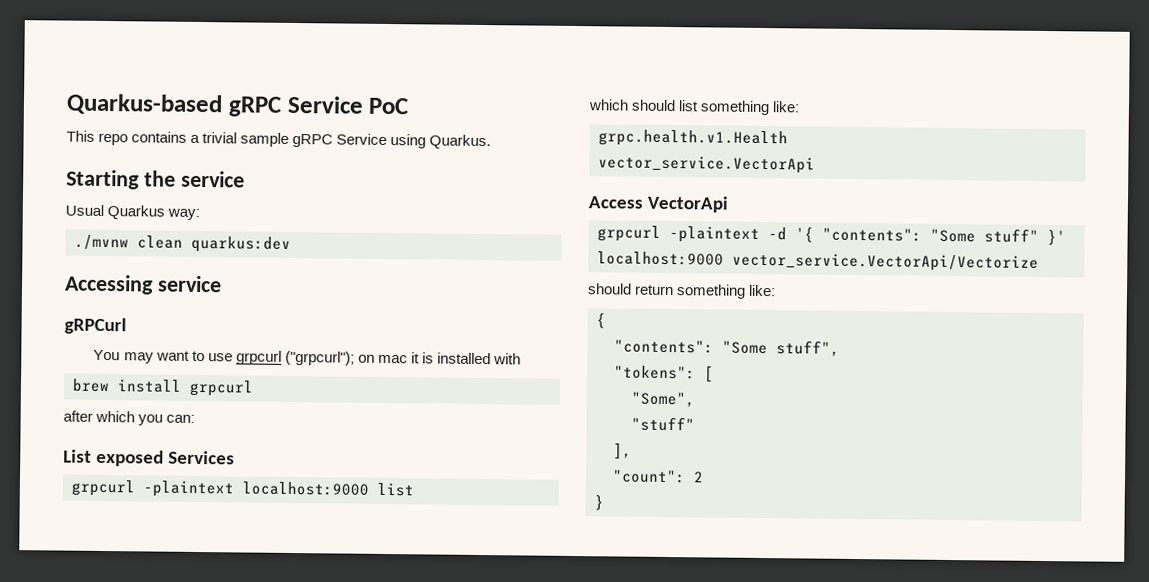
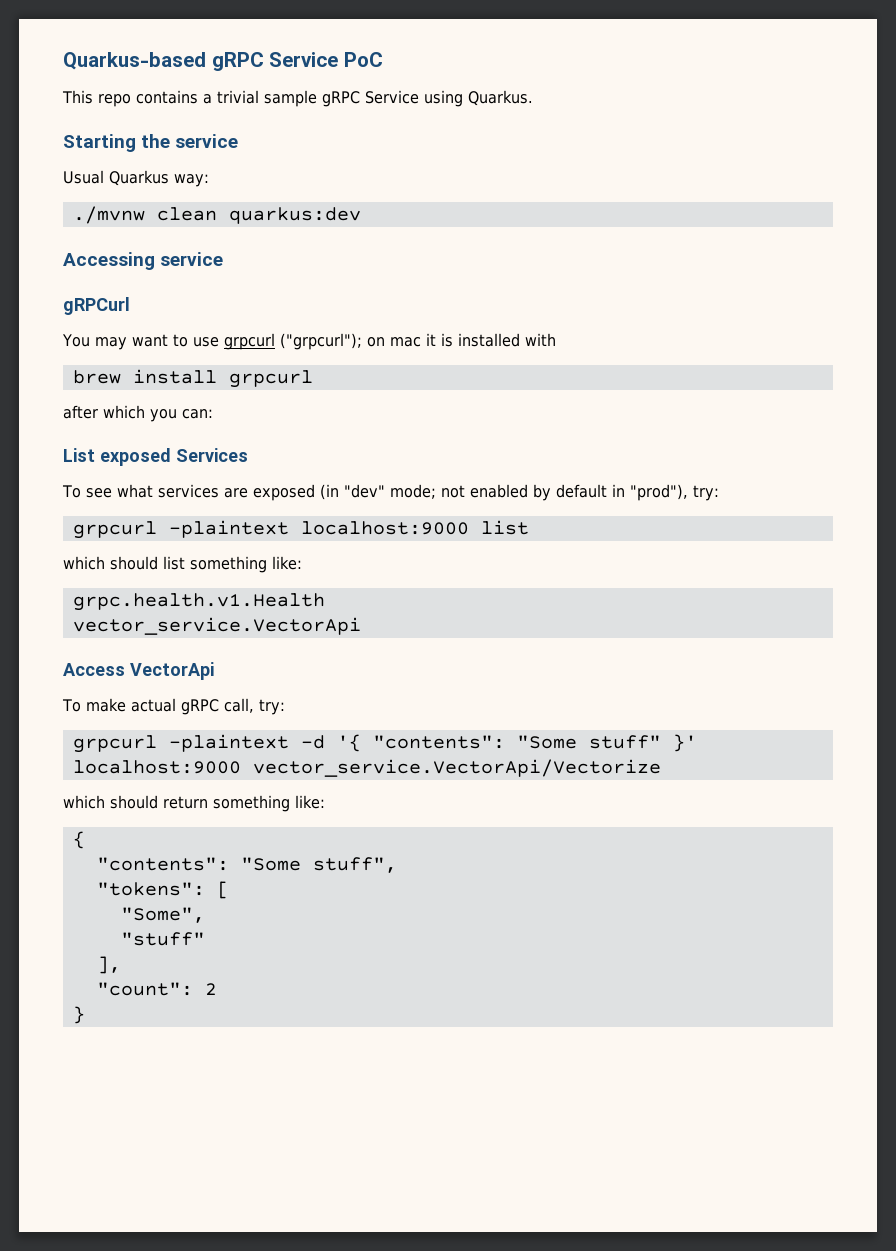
(235, 457) none -> [62,484,719,501] // To see what services are exposed (in "dev" mode; not enabled by default in "prod"), try:
(729, 204) none -> [62,698,285,715] // To make actual gRPC call, try:
(1039, 262) none -> [63,795,105,809] which

